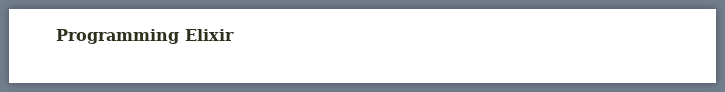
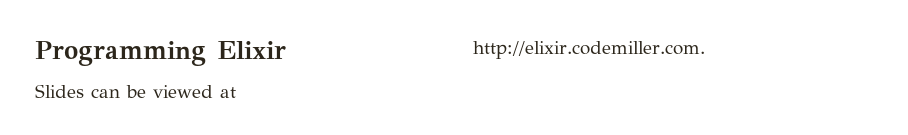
(234, 35) none -> [35,84,236,98] [473,41,705,59] // Slides can be viewed at http://elixir.codemiller.com.

